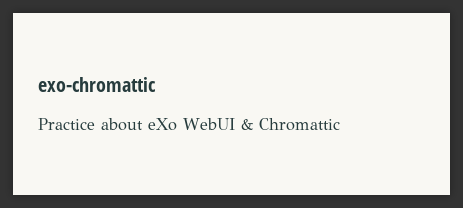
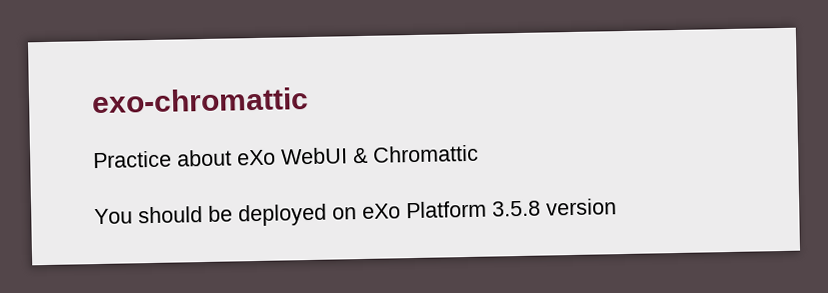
(340, 124) none -> [94,198,617,227] // You should be deployed on eXo Platform 3.5.8 version

